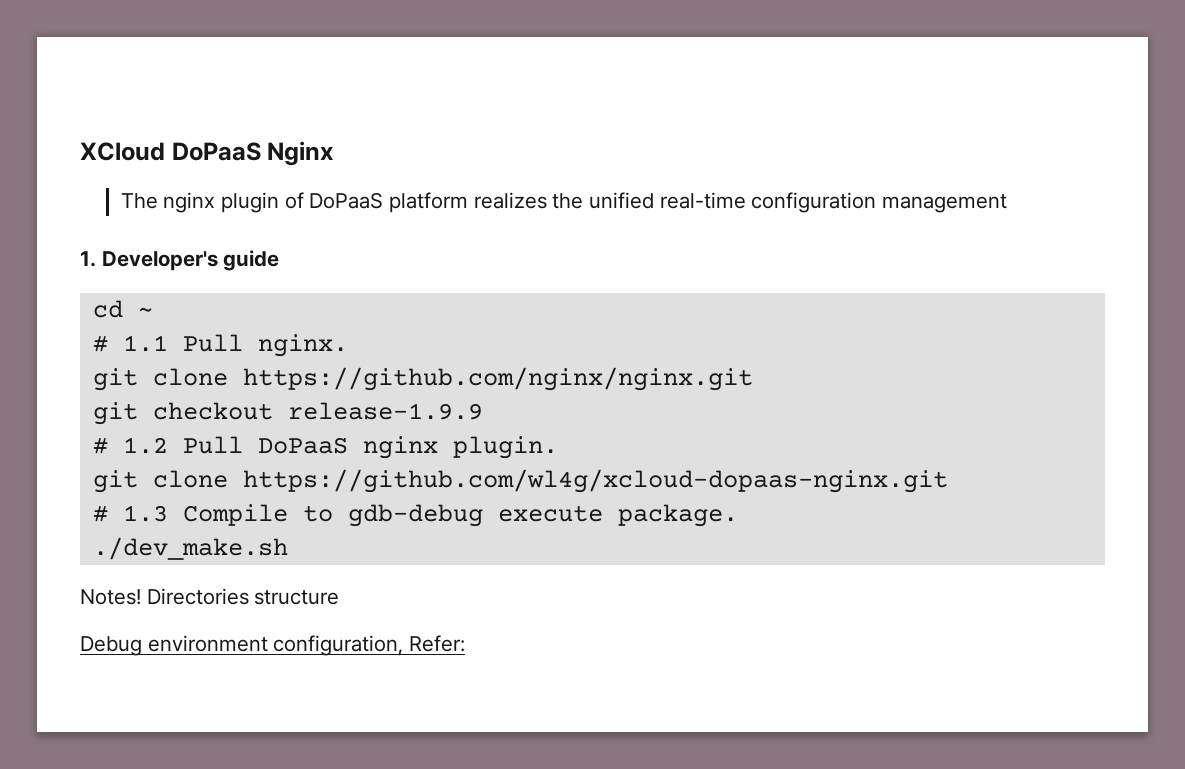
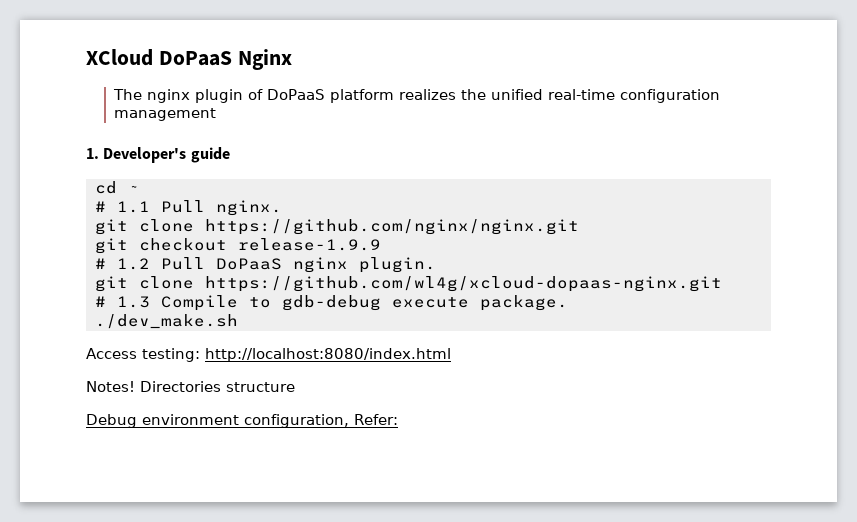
(288, 548) none -> [86,348,451,362] // Access testing: http://localhost:8080/index.html

